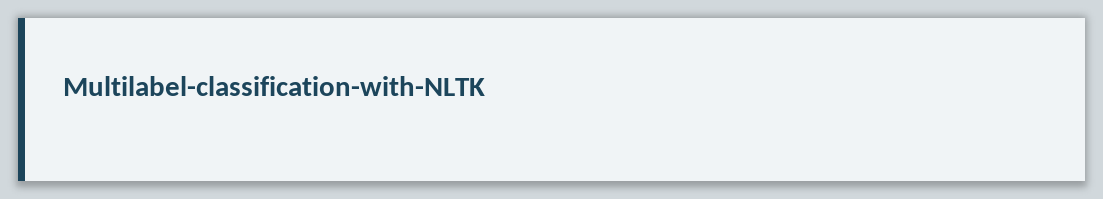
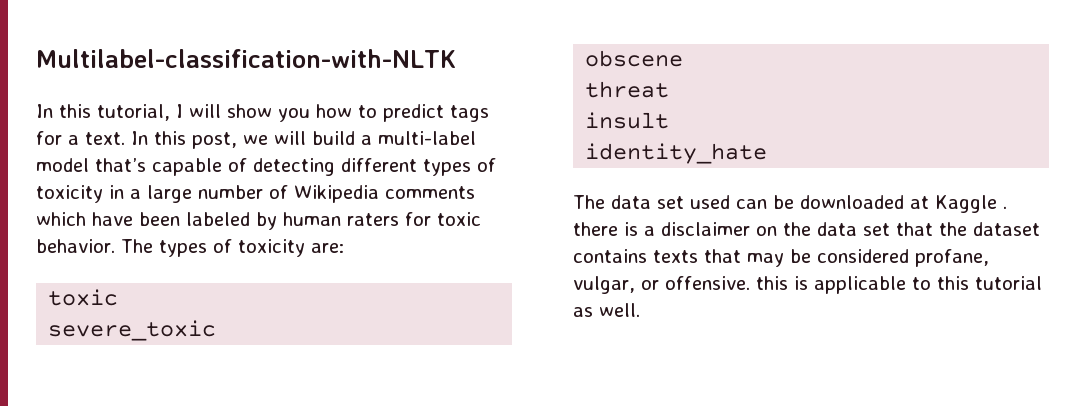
(485, 86) none -> [36,104,489,122] [36,131,476,149] [36,158,496,176] [36,185,475,203] [36,212,481,230] [36,239,344,257] [48,289,119,306] [48,320,217,341] [585,50,684,67] [585,81,670,98] [585,112,670,129] [585,143,768,164] [573,195,1007,213] [573,222,1040,236] [573,249,989,267] [573,276,1042,294] [573,303,640,317] // In this tutorial, I will show you how to predict tags for a text. In this post, we will build a multi-label model that’s capable of detecting different types of toxicity in a large number of Wikipedia comments which have been labeled by human raters for toxic behavior. The types of toxicity are: // toxic // severe_toxic // obscene // threat // insult // identity_hate // The data set used can be downloaded at Kaggle . there is a disclaimer on the data set that the dataset contains texts that may be considered profane, vulgar, or offensive. this is applicable to this tutorial as well.

